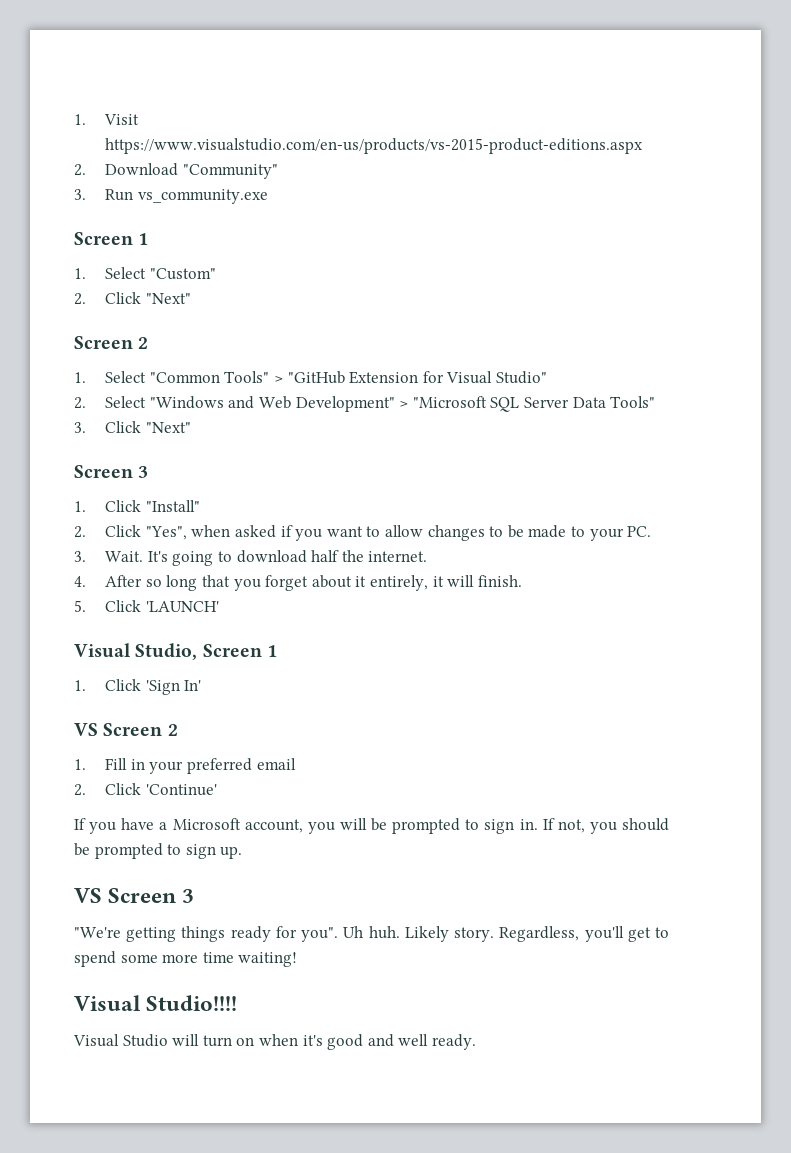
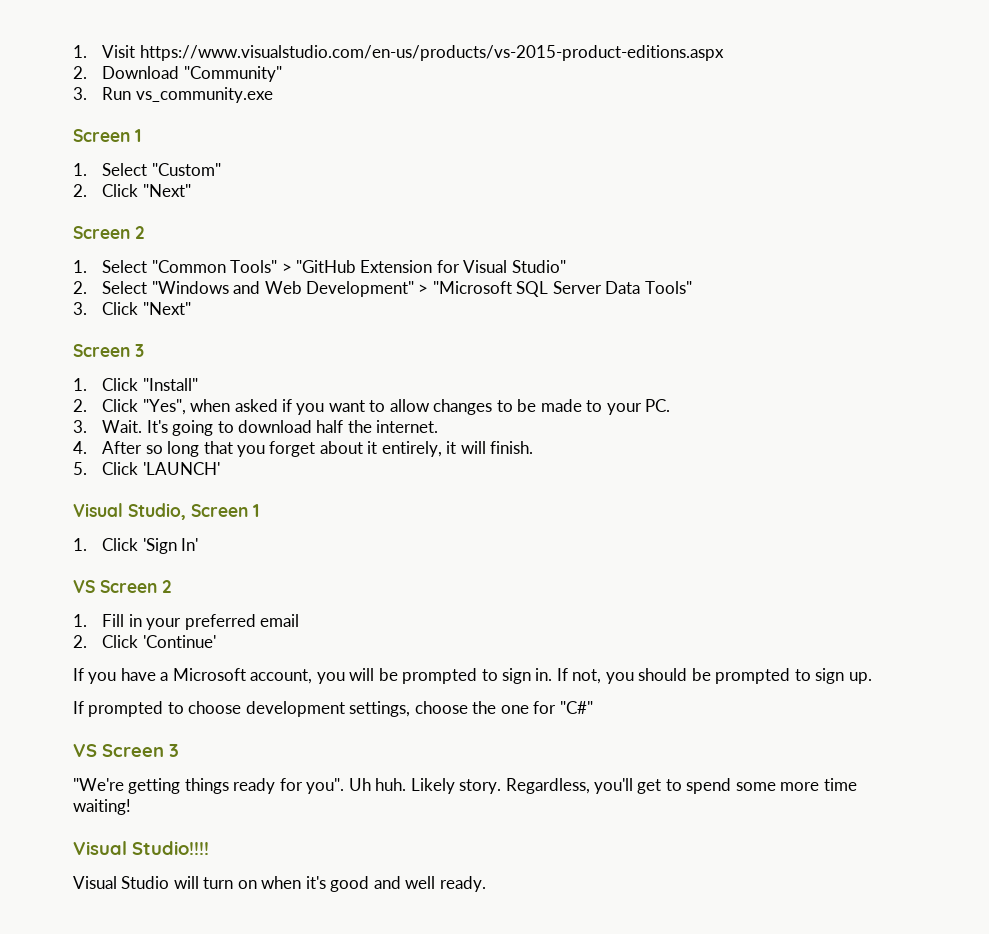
(243, 852) none -> [73,701,593,717] // If prompted to choose development settings, choose the one for "C#"

